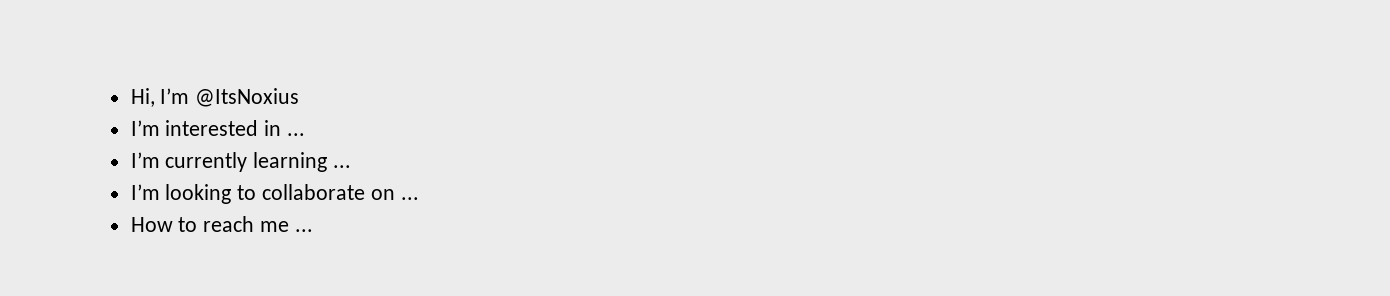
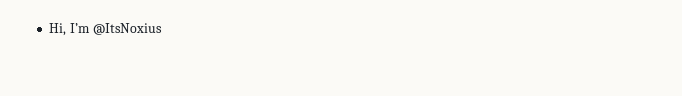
[130,120,306,136] [130,152,352,172] [130,184,419,204] [130,216,313,232] // I’m interested in ... // I’m currently learning ... // I’m looking to collaborate on ... // How to reach me ... -> (162, 29) none

